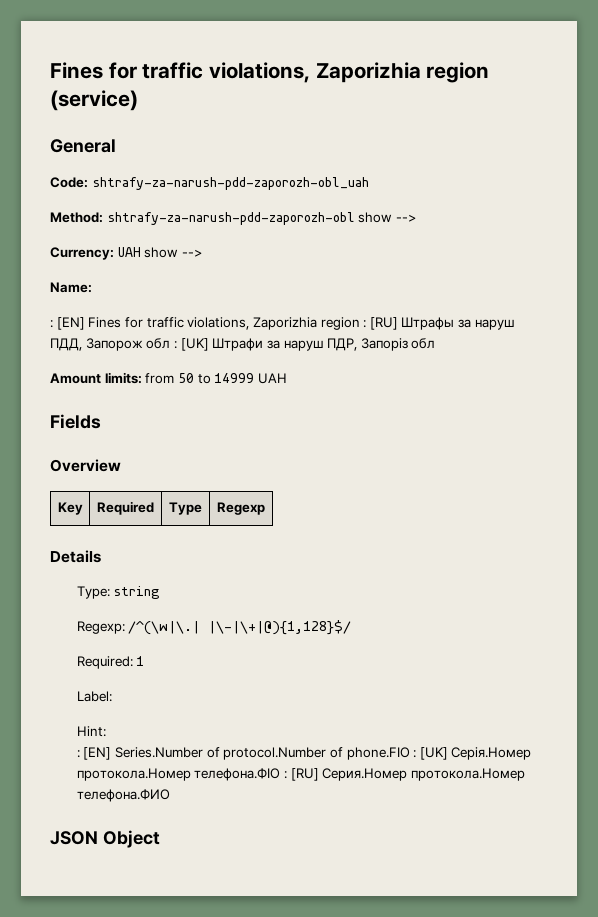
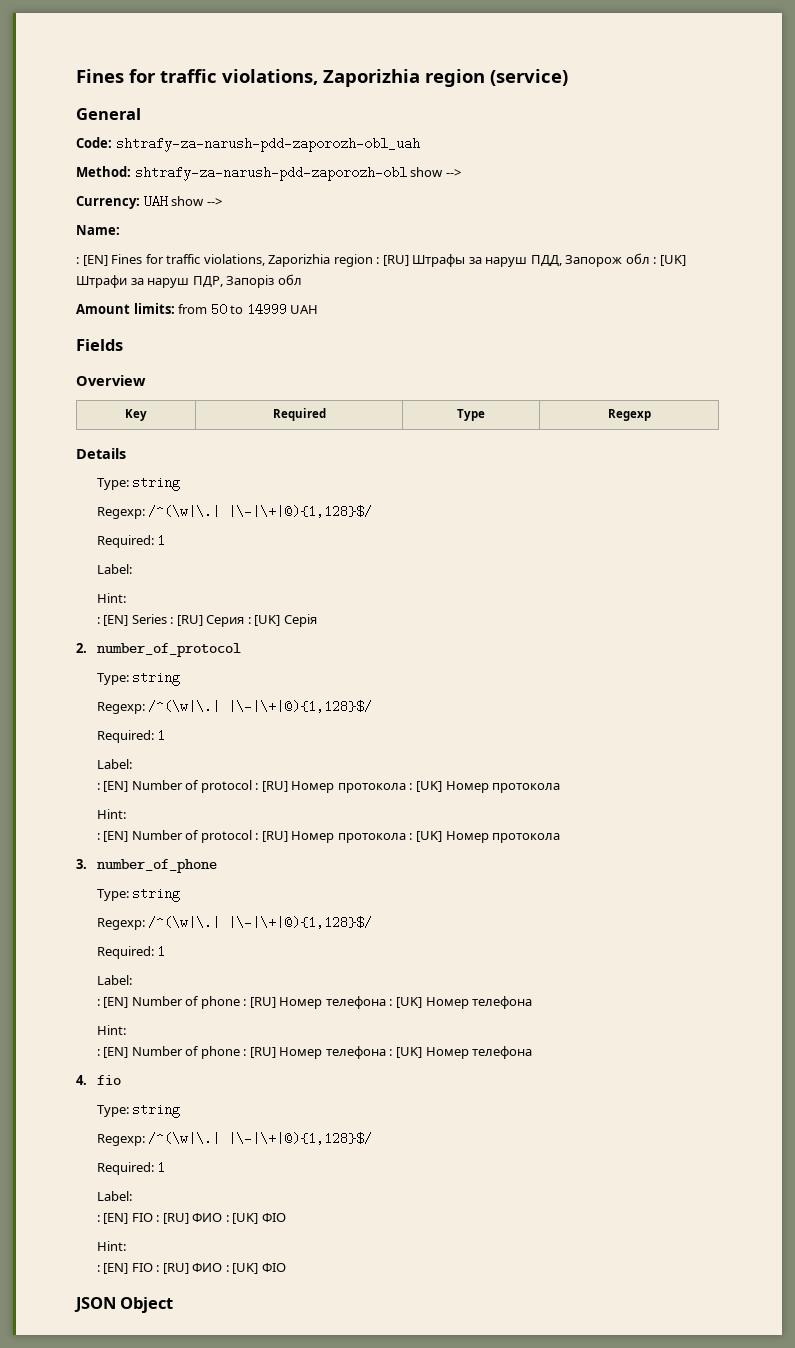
[114,747,532,760] [76,768,525,781] [76,789,170,802] Series.Number of protocol.Number of phone.FIO : [UK] Серія.Номер протокола.Номер телефона.ФІО : [RU] Серия.Номер протокола.Номер телефона.ФИО -> [131,614,317,627] [76,643,241,657] [96,673,181,686] [96,700,373,714] [96,729,166,743] [96,759,132,769] [96,780,561,793] [96,809,126,819] [96,830,561,843] [76,859,217,873] [96,889,181,902] [96,916,373,930] [96,945,166,959] [96,975,132,985] [96,996,533,1009] [96,1025,126,1035] [96,1046,533,1059] [76,1075,121,1085] [96,1105,181,1118] [96,1132,373,1146] [96,1161,166,1175] [96,1191,132,1201] [96,1213,286,1224] [96,1241,126,1251] [96,1263,286,1274] Series : [RU] Серия : [UK] Серія // 2. number_of_protocol // Type: string // Regexp: /^(\w|\.| |\-|\+|@){1,128}$/ // Required: 1 // Label: // : [EN] Number of protocol : [RU] Номер протокола : [UK] Номер протокола // Hint: // : [EN] Number of protocol : [RU] Номер протокола : [UK] Номер протокола // 3. number_of_phone // Type: string // Regexp: /^(\w|\.| |\-|\+|@){1,128}$/ // Required: 1 // Label: // : [EN] Number of phone : [RU] Номер телефона : [UK] Номер телефона // Hint: // : [EN] Number of phone : [RU] Номер телефона : [UK] Номер телефона // 4. fio // Type: string // Regexp: /^(\w|\.| |\-|\+|@){1,128}$/ // Required: 1 // Label: // : [EN] FIO : [RU] ФИО : [UK] ФІО // Hint: // : [EN] FIO : [RU] ФИО : [UK] ФІО

